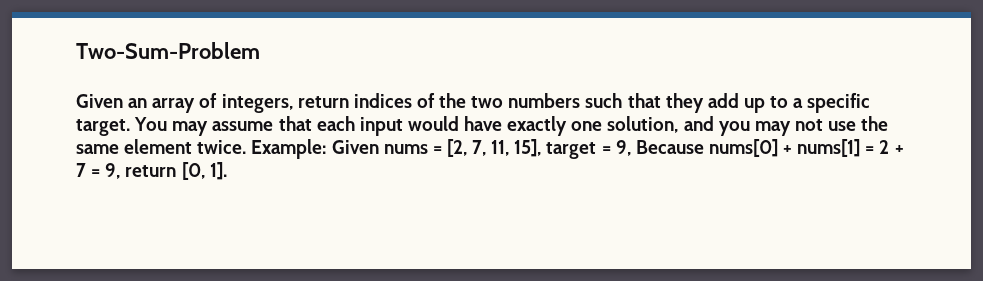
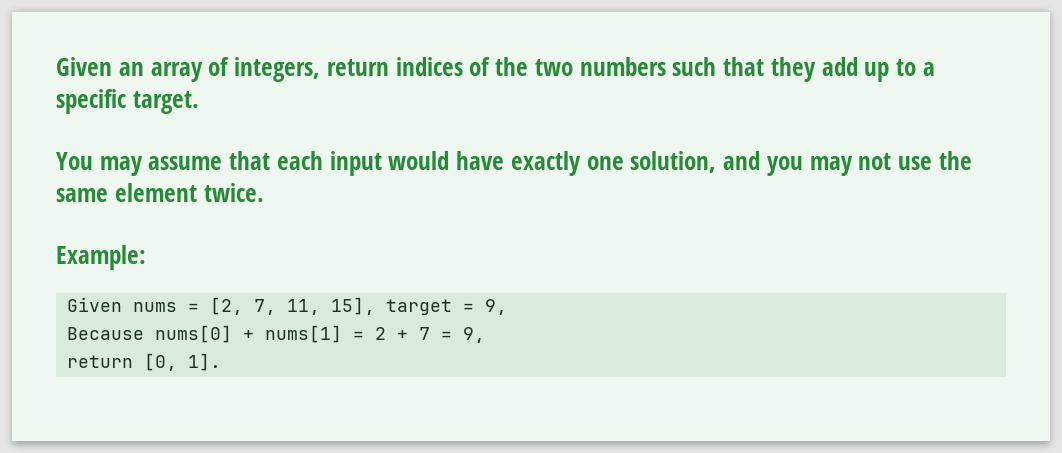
[76,42,260,59] Two-Sum-Problem // -> (56, 66) none
(130, 127) none -> (199, 102) //
(247, 147) none -> (264, 192) //
(327, 149) none -> (146, 257) //
(631, 148) none -> (508, 307) //
(121, 171) none -> (486, 335) //

